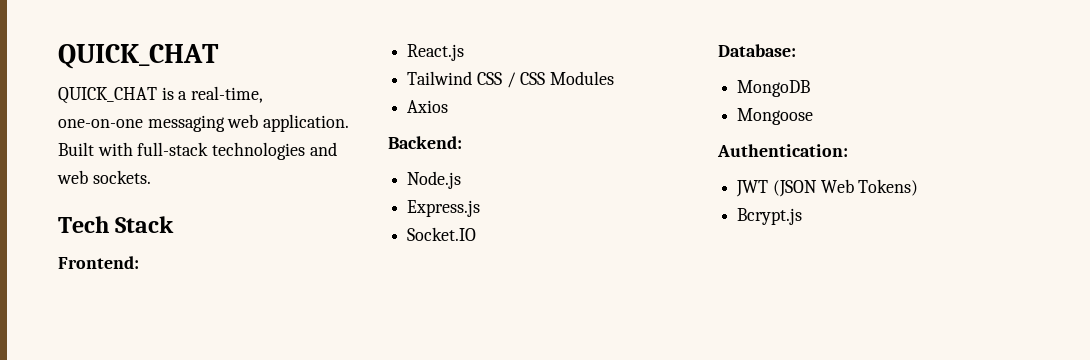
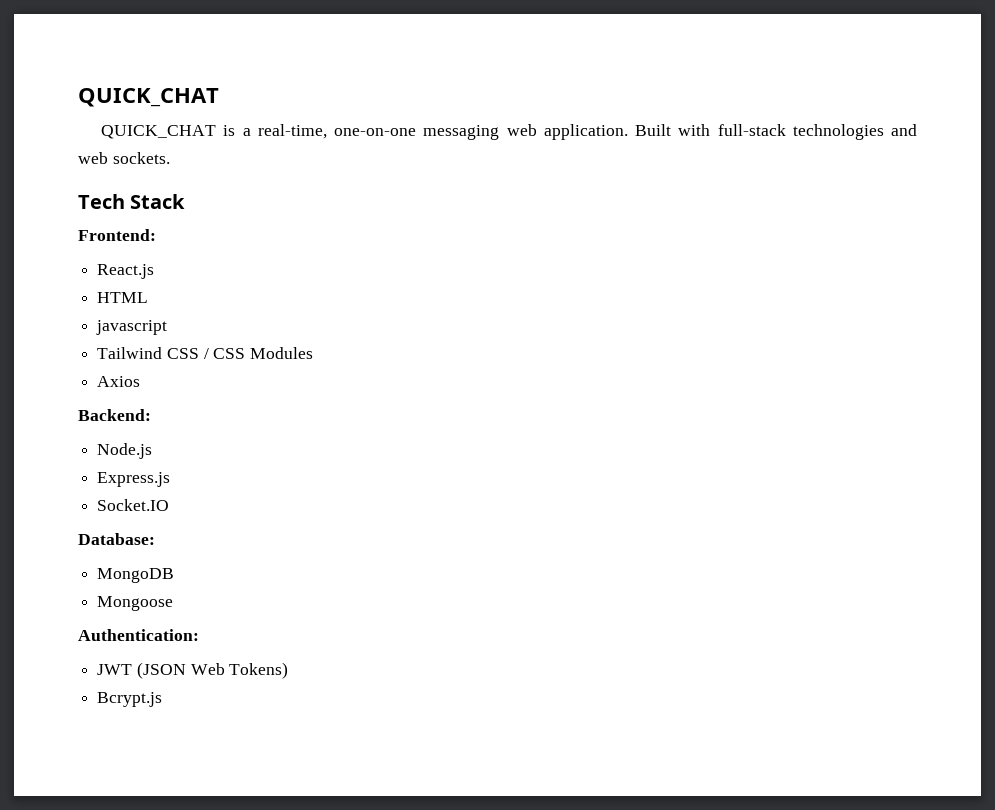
(465, 52) none -> [97,292,149,303] [96,320,168,335] // HTML // javascript

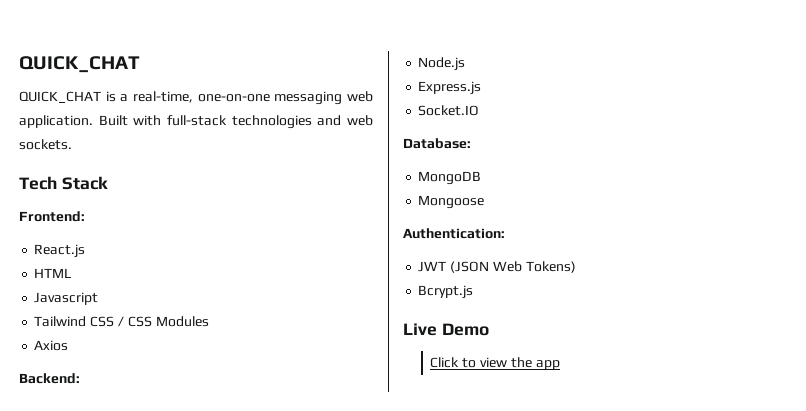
[96,320,168,335] javascript -> [34,292,99,305] Javascript
(163, 699) none -> [403,323,489,336] [430,357,560,370] // Live Demo // Click to view the app

